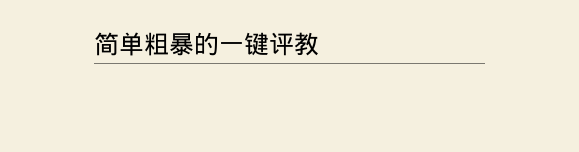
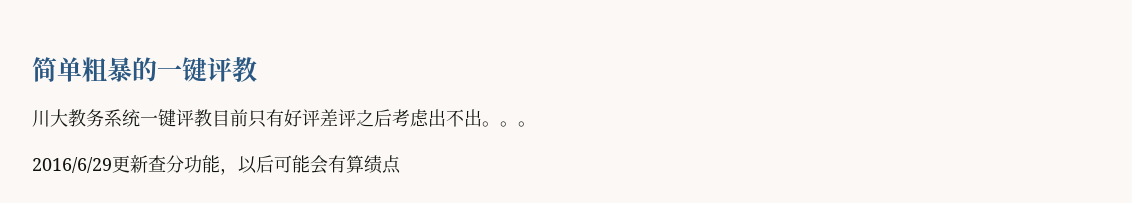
(319, 44) none -> [32,109,536,128] [32,155,401,175] // 川大教务系统一键评教目前只有好评差评之后考虑出不出。。。 // 2016/6/29更新查分功能，以后可能会有算绩点

